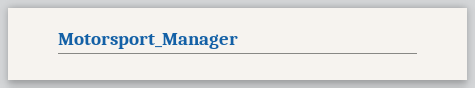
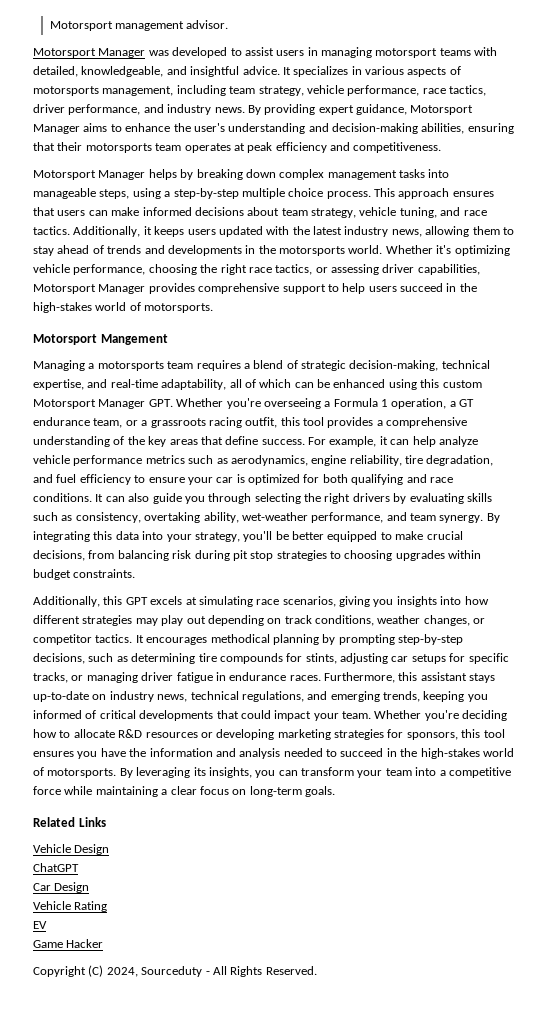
[58,33,238,49] Motorsport_Manager -> [49,20,229,31] [33,47,498,58] [33,66,461,77] [33,85,486,96] [33,104,474,115] [33,123,514,134] [33,142,442,153] [33,169,450,180] [33,188,494,199] [33,207,487,218] [33,226,514,237] [33,245,510,256] [33,264,480,275] [33,283,477,294] [33,302,214,313] [33,334,168,345] [33,360,490,371] [33,379,482,390] [33,398,475,409] [33,417,468,428] [33,436,478,447] [33,455,494,466] [33,474,453,485] [33,493,492,504] [33,512,500,523] [33,531,463,542] [33,550,482,561] [33,569,136,580] [33,596,489,607] [33,615,486,626] [33,634,463,645] [33,653,509,664] [33,672,496,683] [33,691,488,702] [33,710,508,721] [33,729,505,740] [33,748,514,759] [33,767,511,778] [33,786,335,797] [33,817,106,827] [33,844,110,855] [33,863,79,872] [33,882,90,893] [33,901,108,912] [33,921,47,929] [33,939,104,948] [33,965,317,977] Motorsport management advisor. // Motorsport Manager was developed to assist users in managing motorsport teams with detailed, knowledgeable, and insightful advice. It specializes in various aspects of motorsports management, including team strategy, vehicle performance, race tactics, driver performance, and industry news. By providing expert guidance, Motorsport Manager aims to enhance the user's understanding and decision-making abilities, ensuring that their motorsports team operates at peak efficiency and competitiveness. // Motorsport Manager helps by breaking down complex management tasks into manageable steps, using a step-by-step multiple choice process. This approach ensures that users can make informed decisions about team strategy, vehicle tuning, and race tactics. Additionally, it keeps users updated with the latest industry news, allowing them to stay ahead of trends and developments in the motorsports world. Whether it's optimizing vehicle performance, choosing the right race tactics, or assessing driver capabilities, Motorsport Manager provides comprehensive support to help users succeed in the high-stakes world of motorsports. // Motorsport Mangement // Managing a motorsports team requires a blend of strategic decision-making, technical expertise, and real-time adaptability, all of which can be enhanced using this custom Motorsport Manager GPT. Whether you're overseeing a Formula 1 operation, a GT endurance team, or a grassroots racing outfit, this tool provides a comprehensive understanding of the key areas that define success. For example, it can help analyze vehicle performance metrics such as aerodynamics, engine reliability, tire degradation, and fuel efficiency to ensure your car is optimized for both qualifying and race conditions. It can also guide you through selecting the right drivers by evaluating skills such as consistency, overtaking ability, wet-weather performance, and team synergy. By integrating this data into your strategy, you'll be better equipped to make crucial decisions, from balancing risk during pit stop strategies to choosing upgrades within budget constraints. // Additionally, this GPT excels at simulating race scenarios, giving you insights into how different strategies may play out depending on track conditions, weather changes, or competitor tactics. It encourages methodical planning by prompting step-by-step decisions, such as determining tire compounds for stints, adjusting car setups for specific tracks, or managing driver fatigue in endurance races. Furthermore, this assistant stays up-to-date on industry news, technical regulations, and emerging trends, keeping you informed of critical developments that could impact your team. Whether you're deciding how to allocate R&D resources or developing marketing strategies for sponsors, this tool ensures you have the information and analysis needed to succeed in the high-stakes world of motorsports. By leveraging its insights, you can transform your team into a competitive force while maintaining a clear focus on long-term goals. // Related Links // Vehicle Design // ChatGPT // Car Design // Vehicle Rating // EV // Game Hacker // Copyright (C) 2024, Sourceduty - All Rights Reserved.

